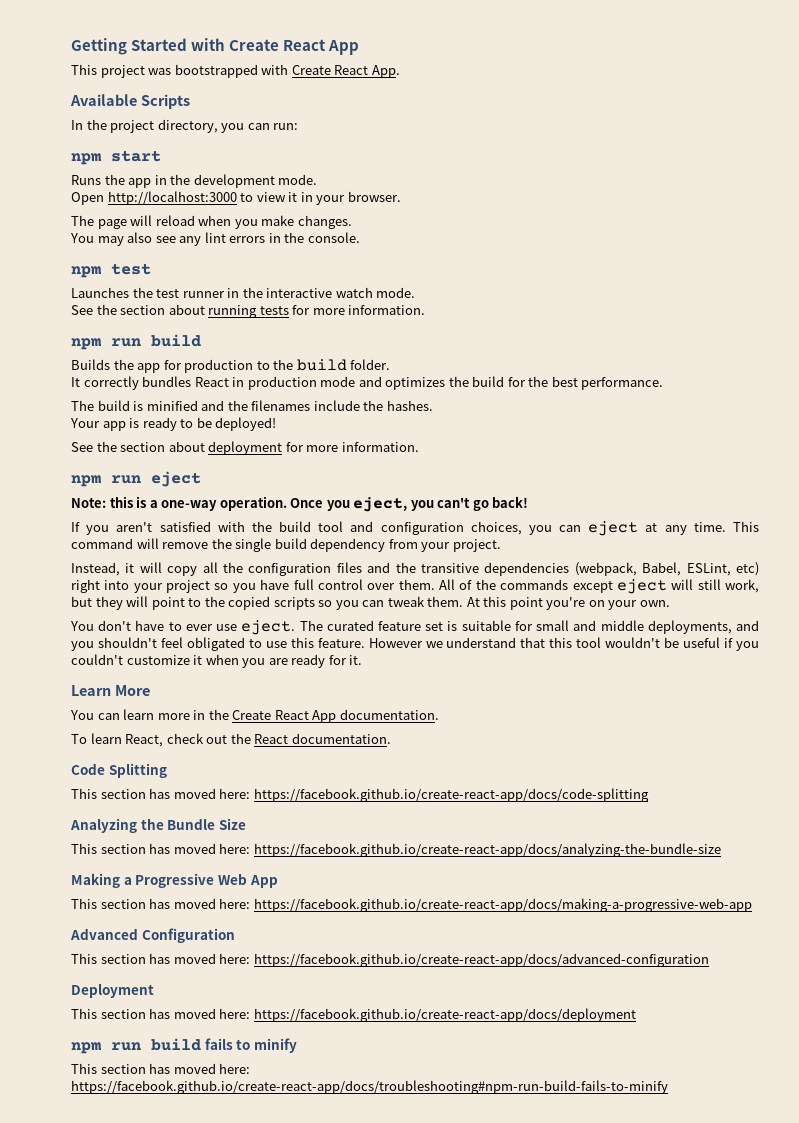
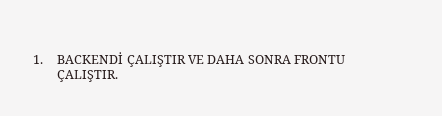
[71,38,360,55] [71,64,400,78] [70,94,190,109] [71,119,299,133] [71,150,161,165] [71,174,318,188] [71,191,401,205] [71,215,352,229] [70,232,360,246] [71,263,151,278] [71,287,416,298] [71,304,426,318] [71,334,201,350] [71,359,391,373] [71,376,664,390] [71,400,433,411] [70,417,277,431] [71,441,419,455] [71,471,201,487] [71,496,529,512] [71,521,759,536] [71,538,501,552] [71,562,759,576] [71,579,759,594] [71,596,670,610] [70,620,759,635] [71,637,760,651] [71,654,363,668] [71,685,150,696] [70,709,439,723] [71,733,391,747] [71,763,167,778] [71,788,649,802] [70,818,246,833] [71,843,721,857] [71,873,278,888] [71,898,752,912] [70,928,235,943] [71,953,709,967] [71,984,154,998] [71,1008,636,1022] [71,1038,297,1054] [71,1063,251,1074] [71,1080,668,1094] Getting Started with Create React App // This project was bootstrapped with Create React App. // Available Scripts // In the project directory, you can run: // npm start // Runs the app in the development mode. // Open http://localhost:3000 to view it in your browser. // The page will reload when you make changes. // You may also see any lint errors in the console. // npm test // Launches the test runner in the interactive watch mode. // See the section about running tests for more information. // npm run build // Builds the app for production to the build folder. // It correctly bundles React in production mode and optimizes the build for the best performance. // The build is minified and the filenames include the hashes. // Your app is ready to be deployed! // See the section about deployment for more information. // npm run eject // Note: this is a one-way operation. Once you eject, you can't go back! // If you aren't satisfied with the build tool and configuration choices, you can eject at any time. This command will remove the single build dependency from your project. // Instead, it will copy all the configuration files and the transitive dependencies (webpack, Babel, ESLint, etc) right into your project so you have full control over them. All of the commands except eject will still work, but they will point to the copied scripts so you can tweak them. At this point you're on your own. // You don't have to ever use eject. The curated feature set is suitable for small and middle deployments, and you shouldn't feel obligated to use this feature. However we understand that this tool wouldn't be useful if you couldn't customize it when you are ready for it. // Learn More // You can learn more in the Create React App documentation. // To learn React, check out the React documentation. // Code Splitting // This section has moved here: https://facebook.github.io/create-react-app/docs/code-splitting // Analyzing the Bundle Size // This section has moved here: https://facebook.github.io/create-react-app/docs/analyzing-the-bundle-size // Making a Progressive Web App // This section has moved here: https://facebook.github.io/create-react-app/docs/making-a-progressive-web-app // Advanced Configuration // This section has moved here: https://facebook.github.io/create-react-app/docs/advanced-configuration // Deployment // This section has moved here: https://facebook.github.io/create-react-app/docs/deployment // npm run build fails to minify // This section has moved here: https://facebook.github.io/create-react-app/docs/troubleshooting#npm-run-build-fails-to-minify -> [33,52,346,67] [57,70,119,82] 1. BACKENDİ ÇALIŞTIR VE DAHA SONRA FRONTU ÇALIŞTIR.

